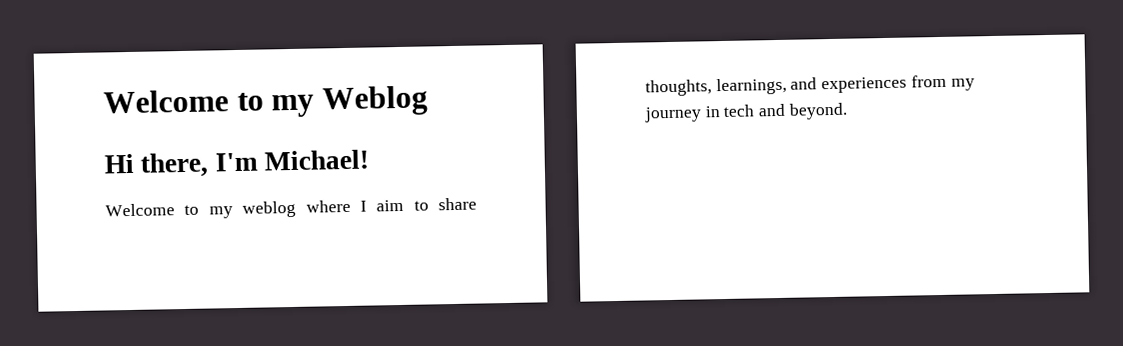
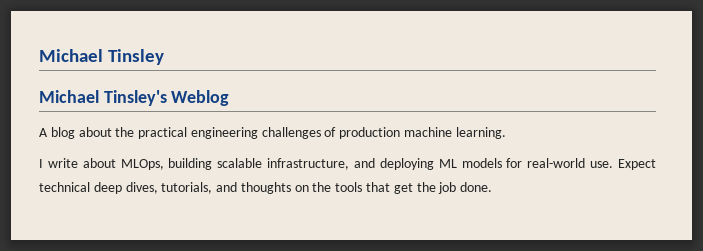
[103,85,428,118] [104,149,370,178] [105,197,477,219] [645,74,975,97] [644,102,848,123] Welcome to my Weblog // Hi there, I'm Michael! // Welcome to my weblog where I aim to share thoughts, learnings, and experiences from my journey in tech and beyond. -> [39,49,165,65] [39,90,230,106] [39,127,506,139] [39,158,656,170] [39,182,493,194] Michael Tinsley // Michael Tinsley's Weblog // A blog about the practical engineering challenges of production machine learning. // I write about MLOps, building scalable infrastructure, and deploying ML models for real-world use. Expect technical deep dives, tutorials, and thoughts on the tools that get the job done.

